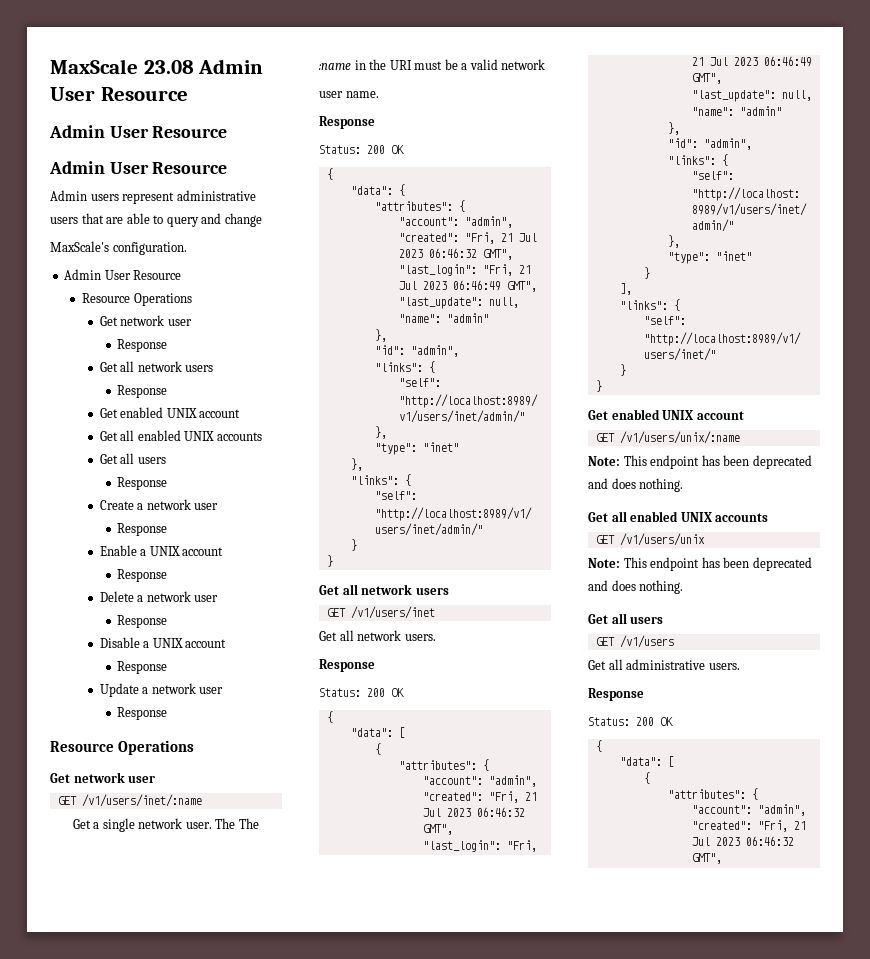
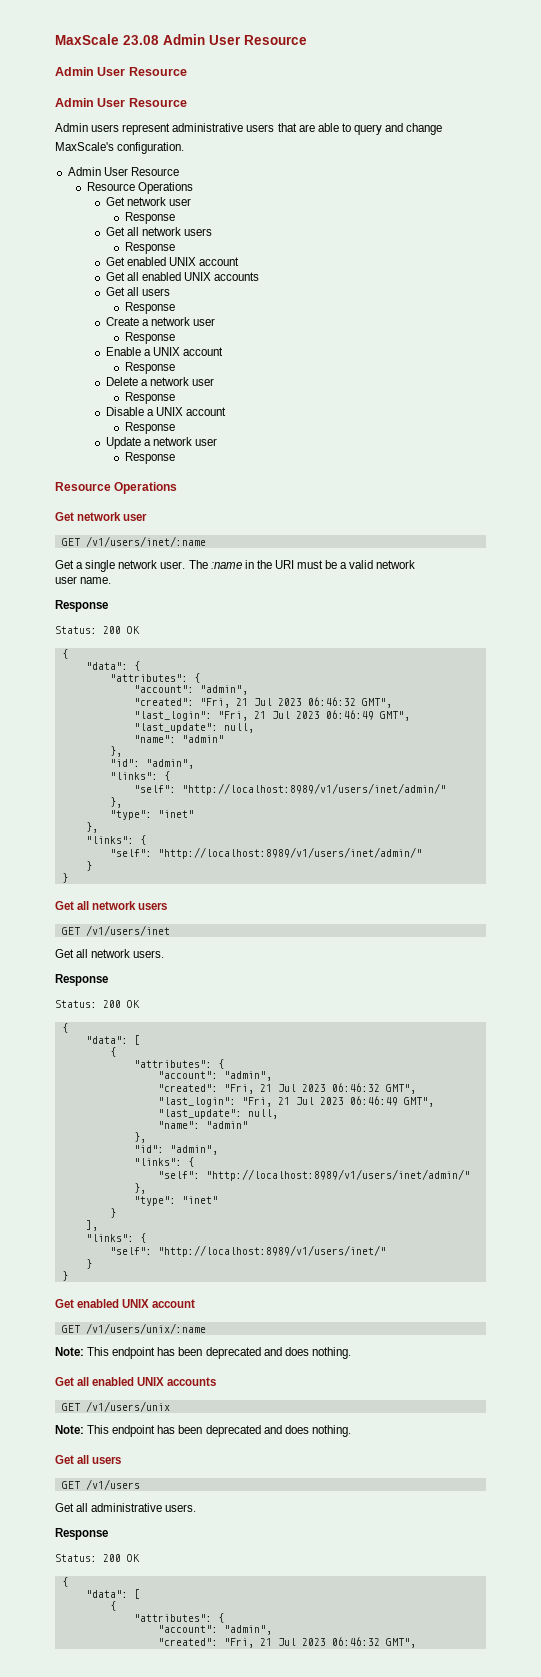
[238,818,259,829] The -> (208, 564) none

